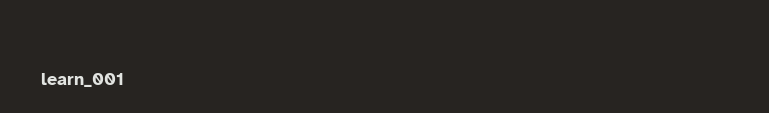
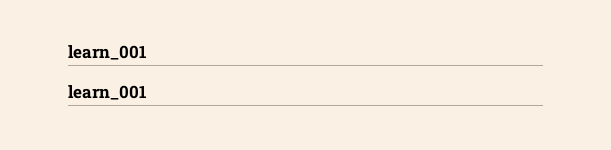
[41,73,124,87] learn_001 -> [68,45,147,60] [68,85,147,100] learn_001 // learn_001

